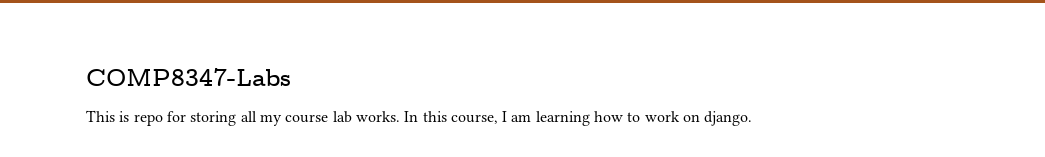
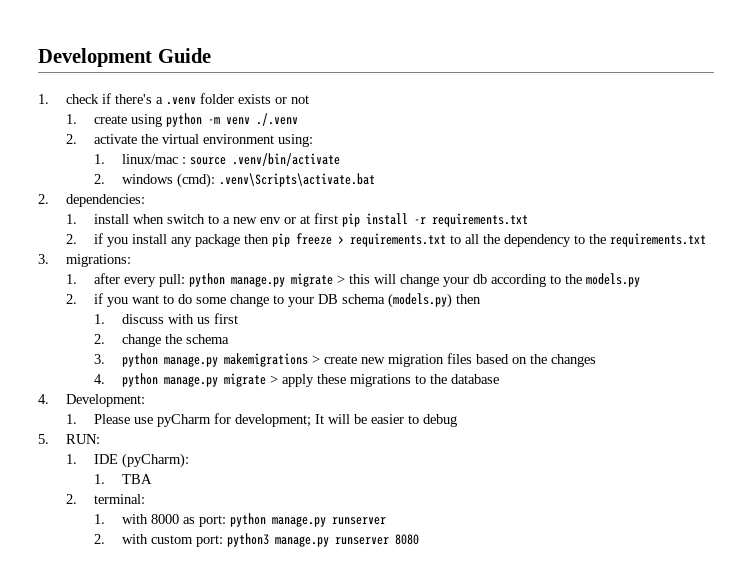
[86,68,291,86] [86,110,753,126] COMP8347-Labs // This is repo for storing all my course lab works. In this course, I am learning how to work on django. -> [38,48,211,67] [38,93,310,105] [66,113,299,127] [66,134,314,147] [94,153,341,166] [94,173,376,188] [38,194,146,207] [66,213,529,227] [66,233,707,247] [38,254,132,267] [66,273,641,287] [66,293,482,308] [94,313,239,324] [94,334,230,347] [94,353,597,367] [94,373,500,387] [38,394,146,407] [66,413,458,427] [38,434,101,444] [66,453,190,468] [94,474,153,484] [66,494,146,504] [94,513,387,527] [94,533,420,547] Development Guide // 1. check if there's a .venv folder exists or not // 1. create using python -m venv ./.venv // 2. activate the virtual environment using: // 1. linux/mac : source .venv/bin/activate // 2. windows (cmd): .venv\Scripts\activate.bat // 2. dependencies: // 1. install when switch to a new env or at first pip install -r requirements.txt // 2. if you install any package then pip freeze > requirements.txt to all the dependency to the requirements.txt // 3. migrations: // 1. after every pull: python manage.py migrate > this will change your db according to the models.py // 2. if you want to do some change to your DB schema (models.py) then // 1. discuss with us first // 2. change the schema // 3. python manage.py makemigrations > create new migration files based on the changes // 4. python manage.py migrate > apply these migrations to the database // 4. Development: // 1. Please use pyCharm for development; It will be easier to debug // 5. RUN: // 1. IDE (pyCharm): // 1. TBA // 2. terminal: // 1. with 8000 as port: python manage.py runserver // 2. with custom port: python3 manage.py runserver 8080

